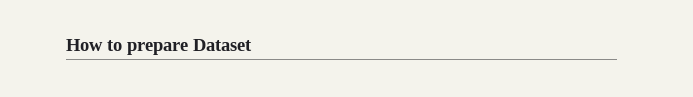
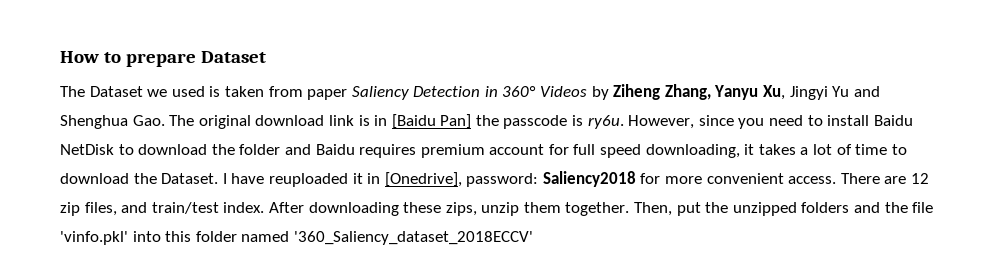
(252, 45) none -> [60,84,880,100] [60,114,913,129] [60,144,907,158] [60,171,930,187] [60,202,934,216] [60,231,533,245] // The Dataset we used is taken from paper Saliency Detection in 360° Videos by Ziheng Zhang, Yanyu Xu, Jingyi Yu and Shenghua Gao. The original download link is in [Baidu Pan] the passcode is ry6u. However, since you need to install Baidu NetDisk to download the folder and Baidu requires premium account for full speed downloading, it takes a lot of time to download the Dataset. I have reuploaded it in [Onedrive], password: Saliency2018 for more convenient access. There are 12 zip files, and train/test index. After downloading these zips, unzip them together. Then, put the unzipped folders and the file 'vinfo.pkl' into this folder named '360_Saliency_dataset_2018ECCV'

